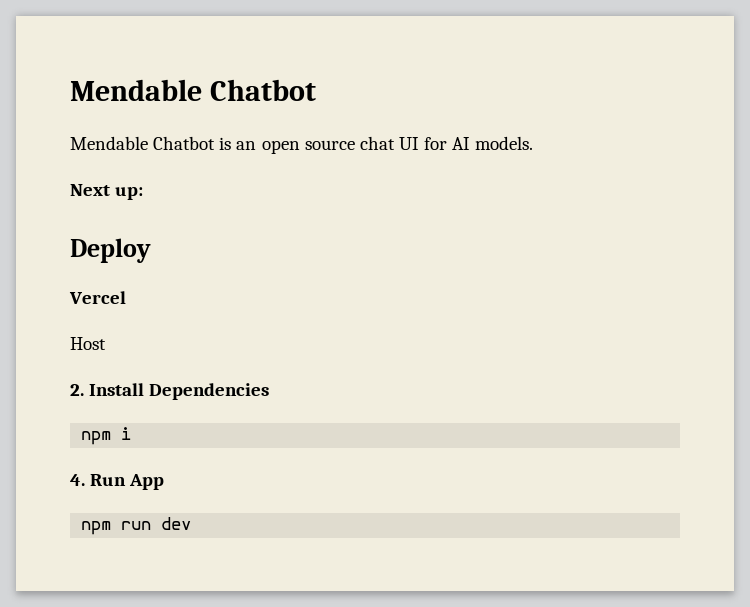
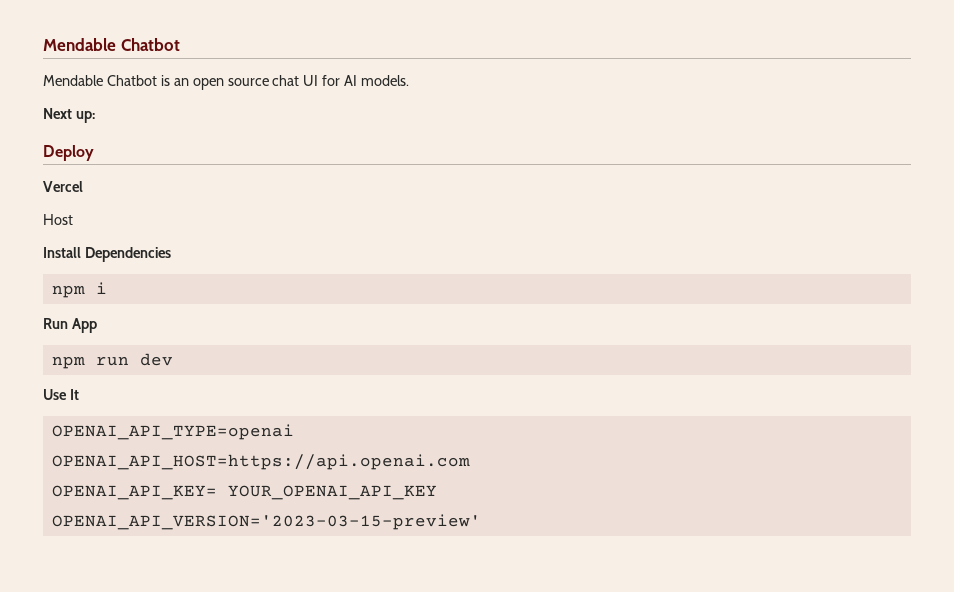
[70,384,84,396] 2. -> (73, 219) none
[70,474,85,486] 4. -> (107, 288) none
(192, 523) none -> [43,389,79,400] [51,424,294,440] [51,454,470,470] [51,485,437,500] [51,514,481,530] // Use It // OPENAI_API_TYPE=openai // OPENAI_API_HOST=https://api.openai.com // OPENAI_API_KEY= YOUR_OPENAI_API_KEY // OPENAI_API_VERSION='2023-03-15-preview'

